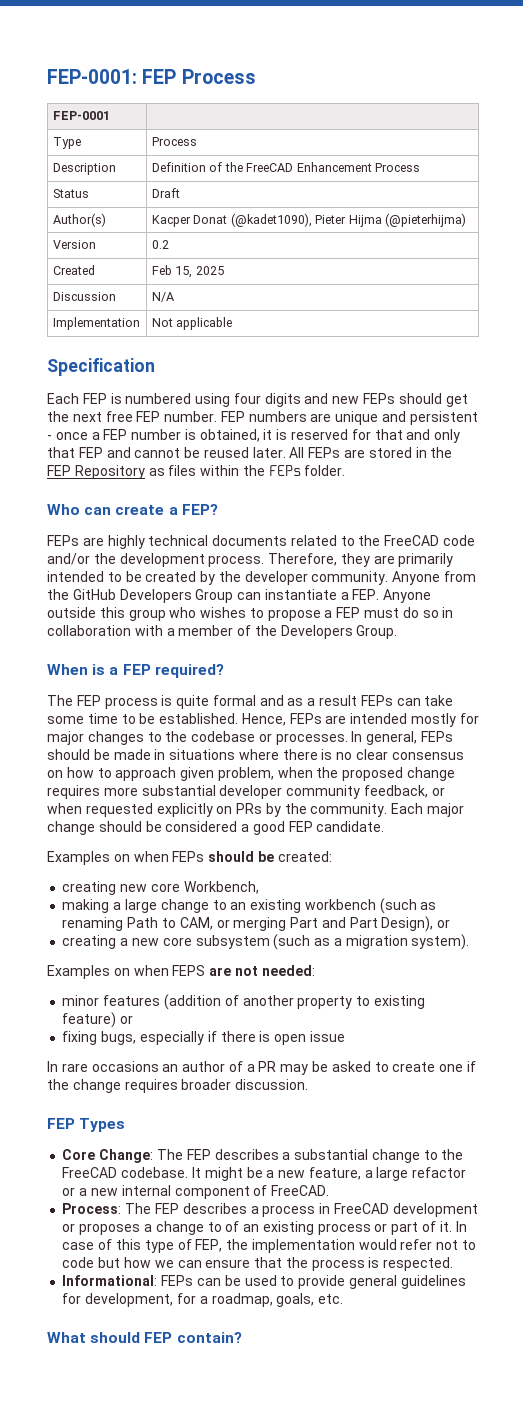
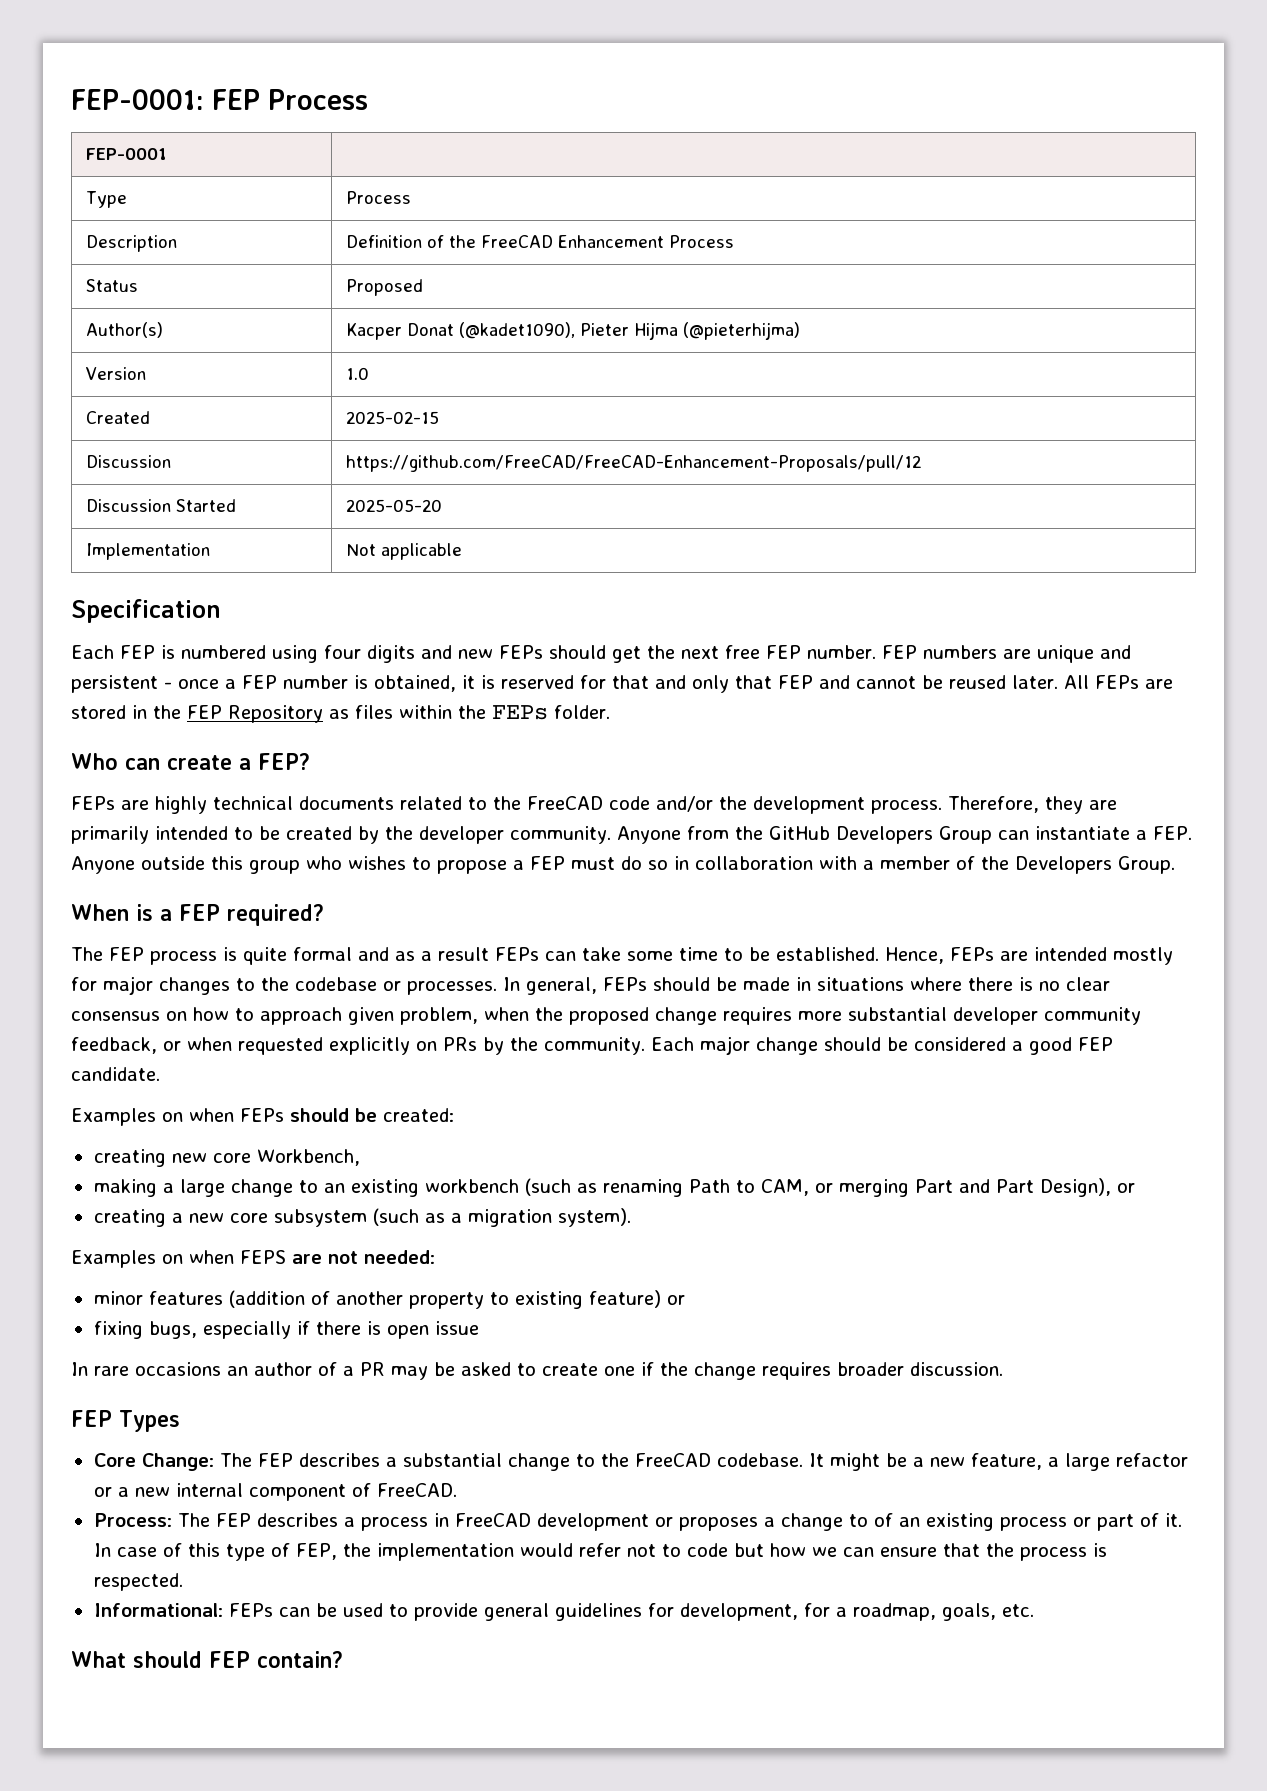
[151,188,180,198] Draft -> [346,279,424,296] Proposed
[151,240,169,249] 0.2 -> [346,367,370,380] 1.0
[151,265,224,278] [52,292,116,301] [151,292,174,302] Feb 15, 2025 // Discussion | N/A -> [346,411,440,424] [86,455,172,468] [346,455,922,472] [86,499,237,512] [346,499,443,512] 2025-02-15 // Discussion | https://github.com/FreeCAD/FreeCAD-Enhancement-Proposals/pull/12 // Discussion Started | 2025-05-20

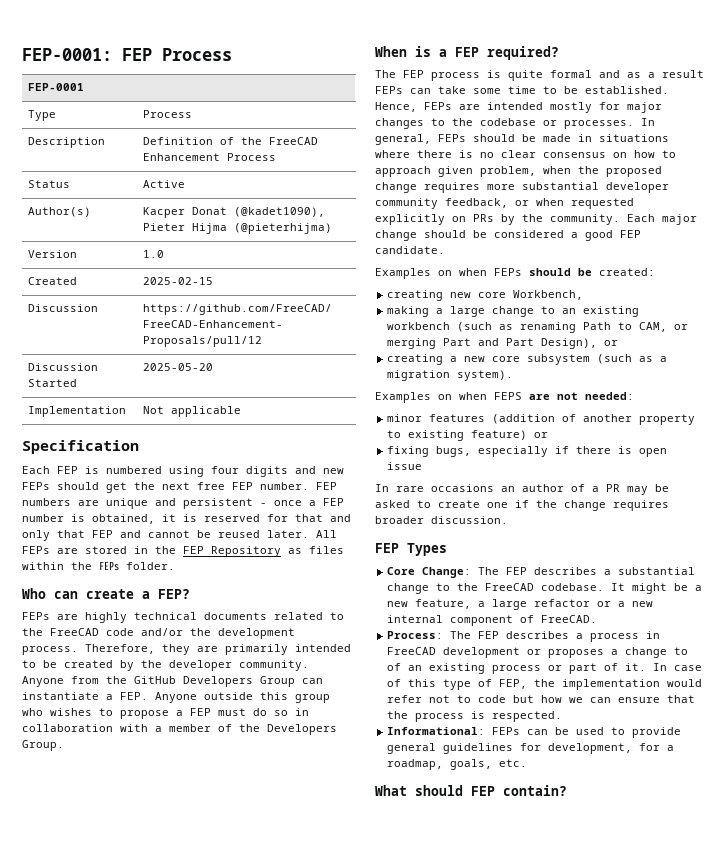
[346,279,424,296] Proposed -> [143,180,186,188] Active

